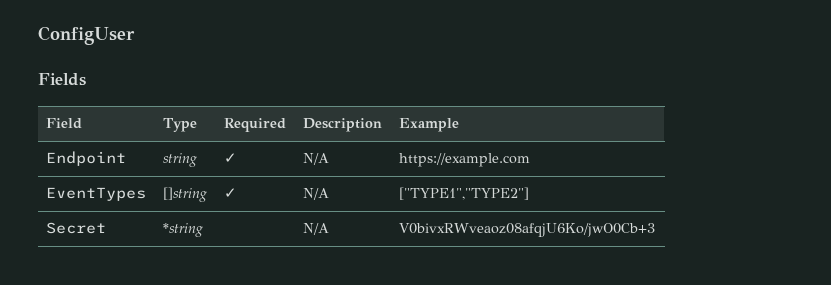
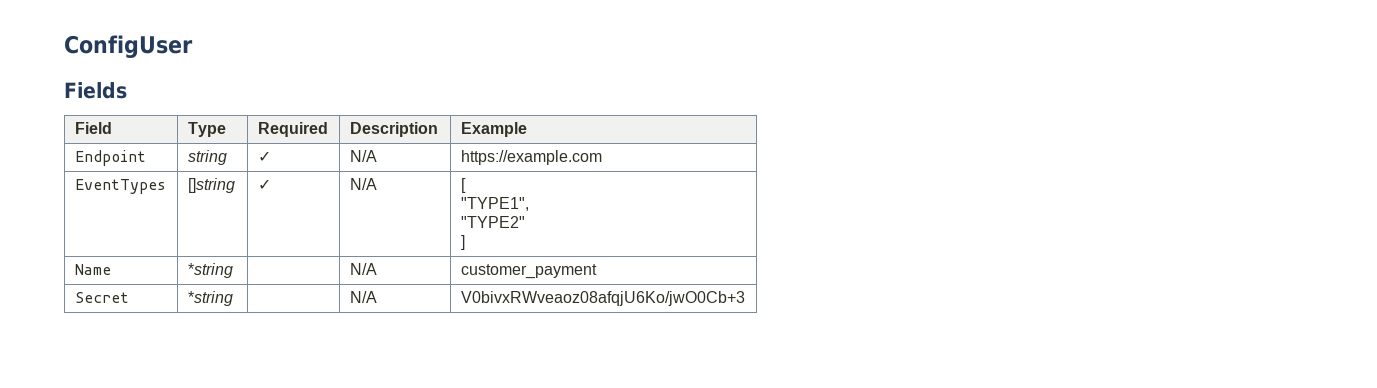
[399,187,530,200] ["TYPE1","TYPE2"] -> [460,178,466,193] [460,197,529,211] [460,216,525,228] [460,235,465,250] [74,264,111,275] [187,263,233,278] [349,263,377,275] [460,264,597,279] [ // "TYPE1", // "TYPE2" // ] // Name | *string | | N/A | customer_payment

